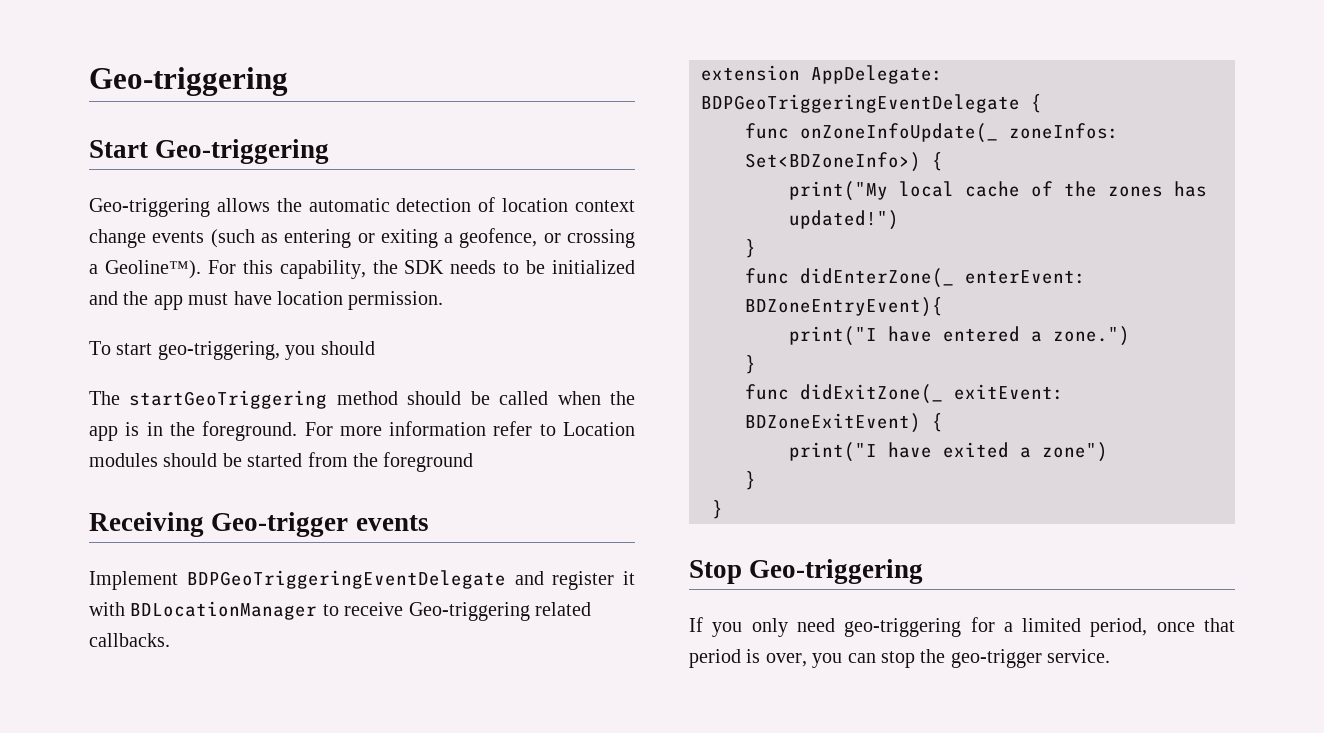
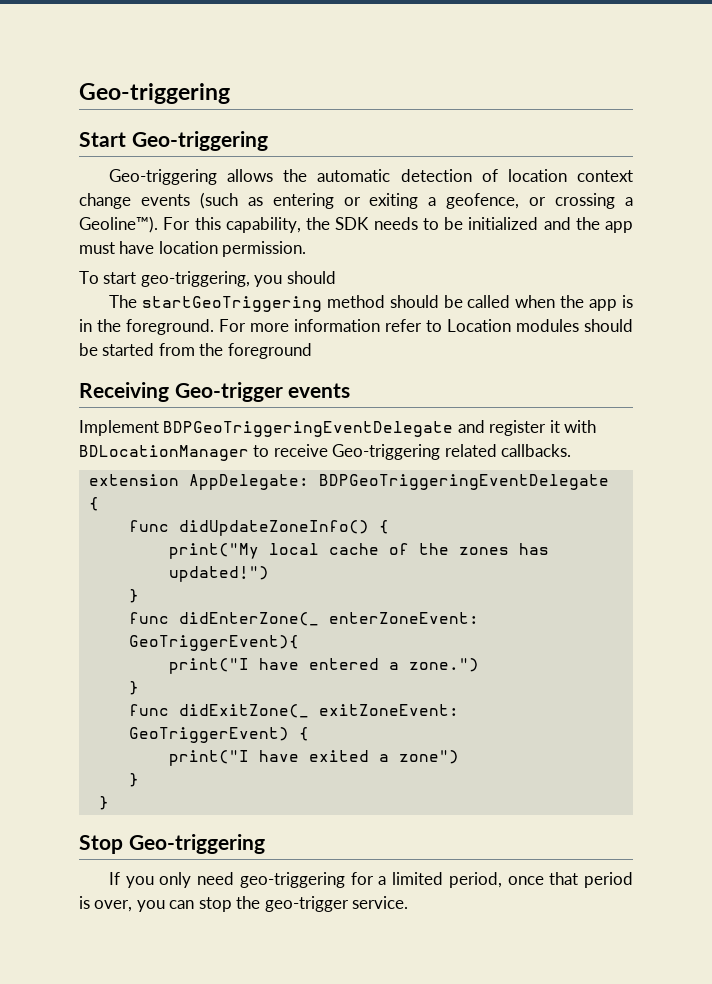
[800,123,1119,143] [745,152,921,172] onZoneInfoUpdate(_ zoneInfos: Set<BDZoneInfo>) -> [178,520,369,536] didUpdateZoneInfo()
[965,270,1086,284] [745,297,943,317] enterEvent: BDZoneEntryEvent){ -> [328,612,479,624] [128,635,299,651] enterZoneEvent: GeoTriggerEvent){
[954,384,1064,400] [745,413,921,433] exitEvent: BDZoneExitEvent) -> [318,704,459,716] [128,727,289,743] exitZoneEvent: GeoTriggerEvent)

